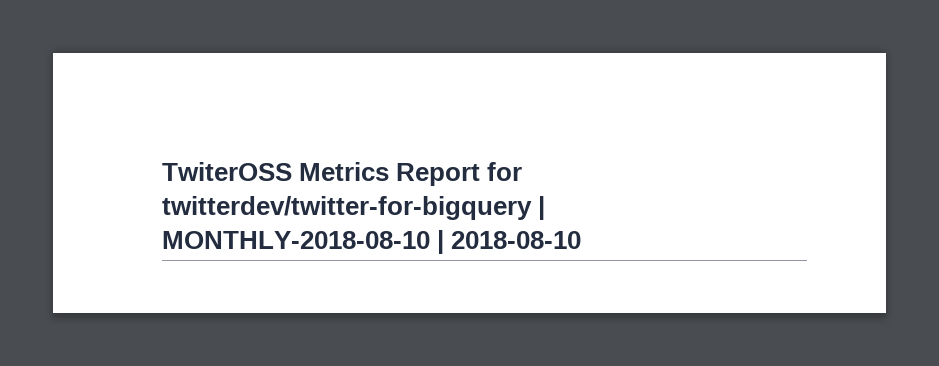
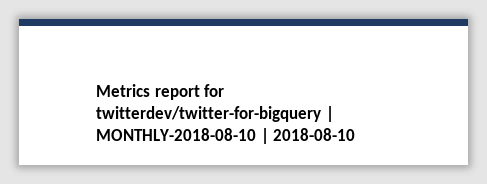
[162,162,481,186] TwiterOSS Metrics Report -> [96,84,200,100] Metrics report

